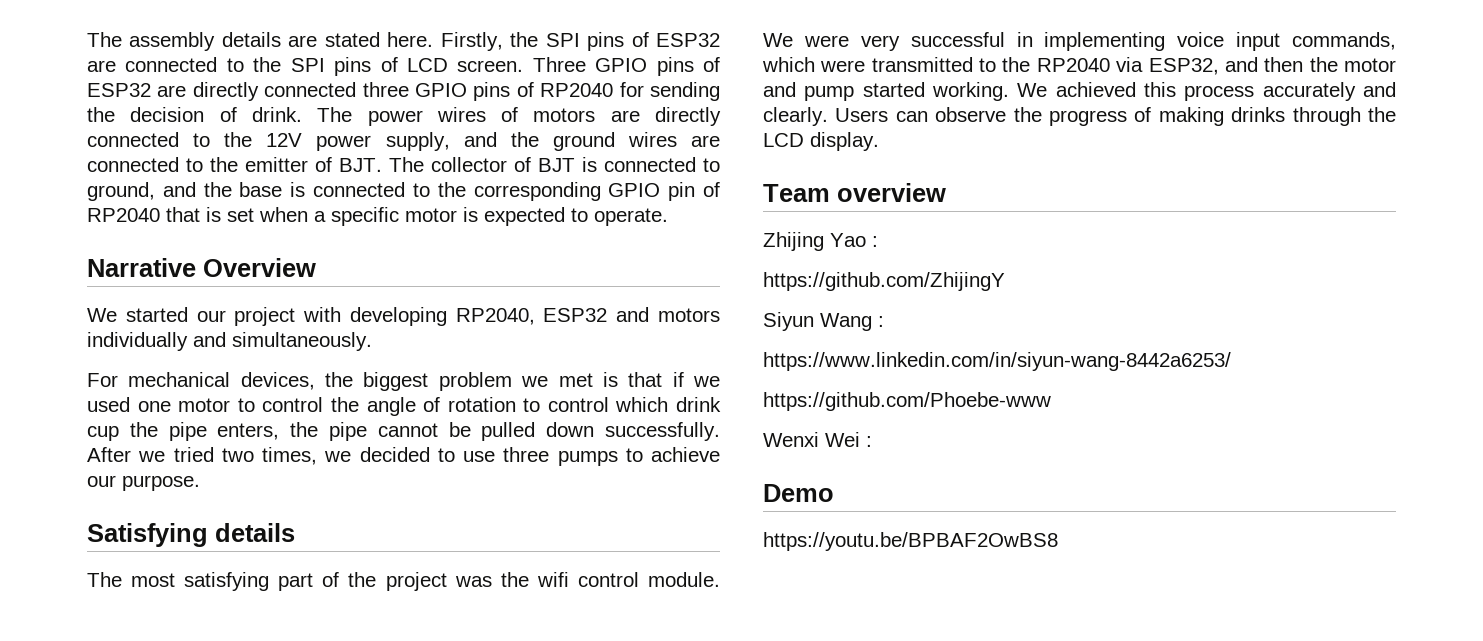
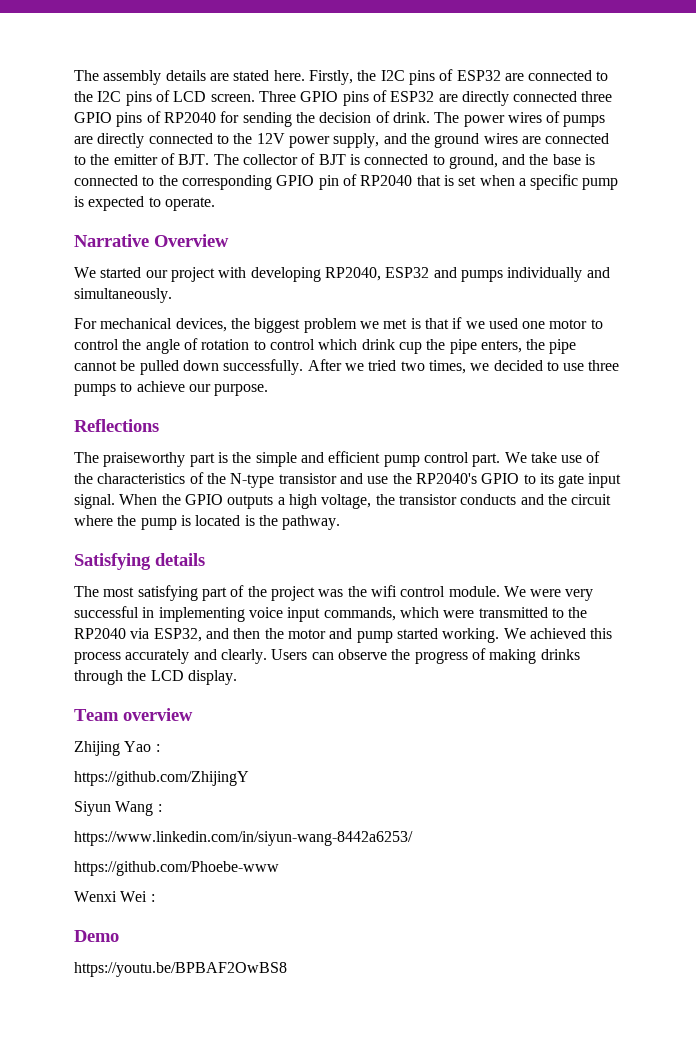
[545,33,580,47] SPI -> [380,70,405,81] I2C
[290,58,325,72] SPI -> [97,91,122,102] I2C
[533,108,596,122] motors -> [563,115,606,127] pumps
[405,208,457,222] motor -> [582,178,619,190] pump
[658,308,720,322] motors -> [460,270,503,282] pumps
(200, 483) none -> [74,419,159,432] [74,451,601,467] [74,472,622,488] [74,494,612,509] [74,515,341,530] // Reflections // The praiseworthy part is the simple and efficient pump control part. We take use of the characteristics of the N-type transistor and use the RP2040's GPIO to its gate input signal. When the GPIO outputs a high voltage, the transistor conducts and the circuit where the pump is located is the pathway.

